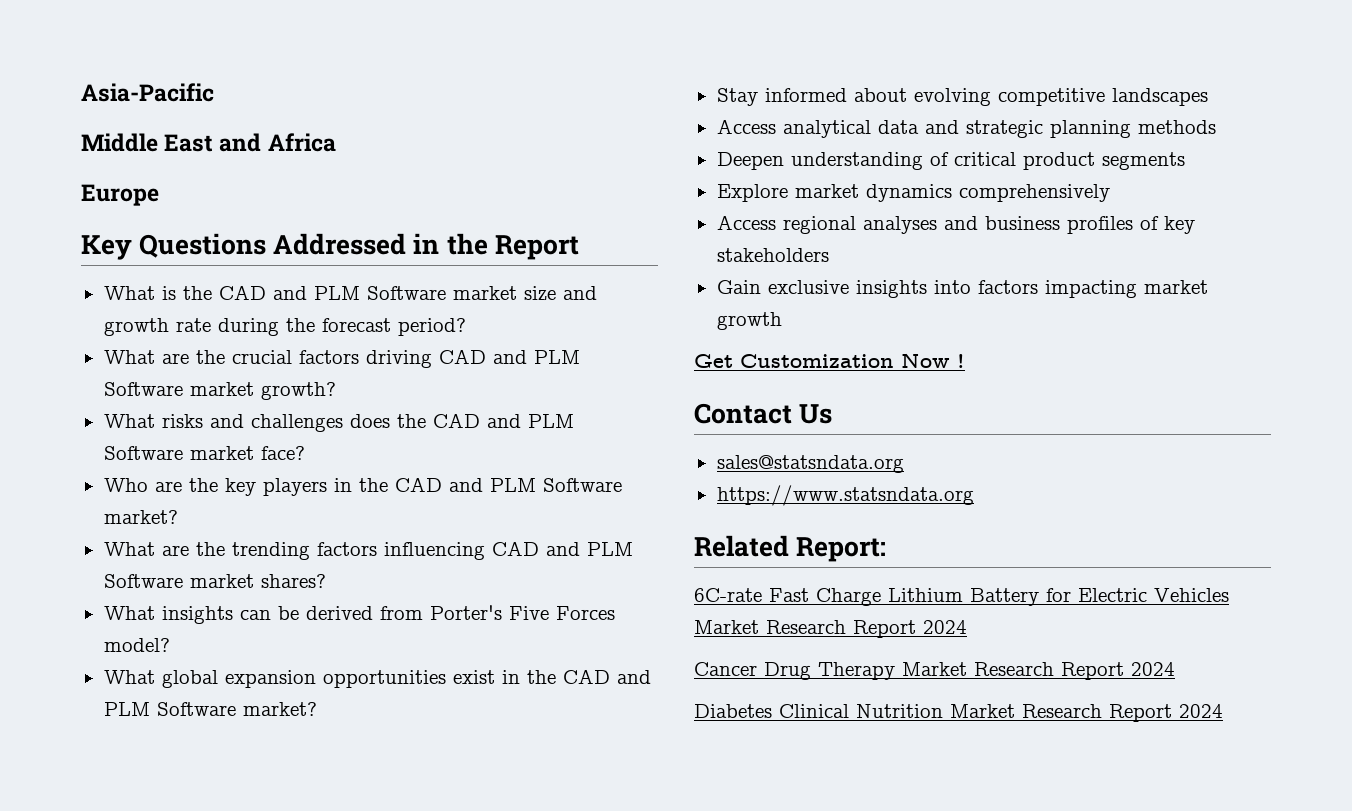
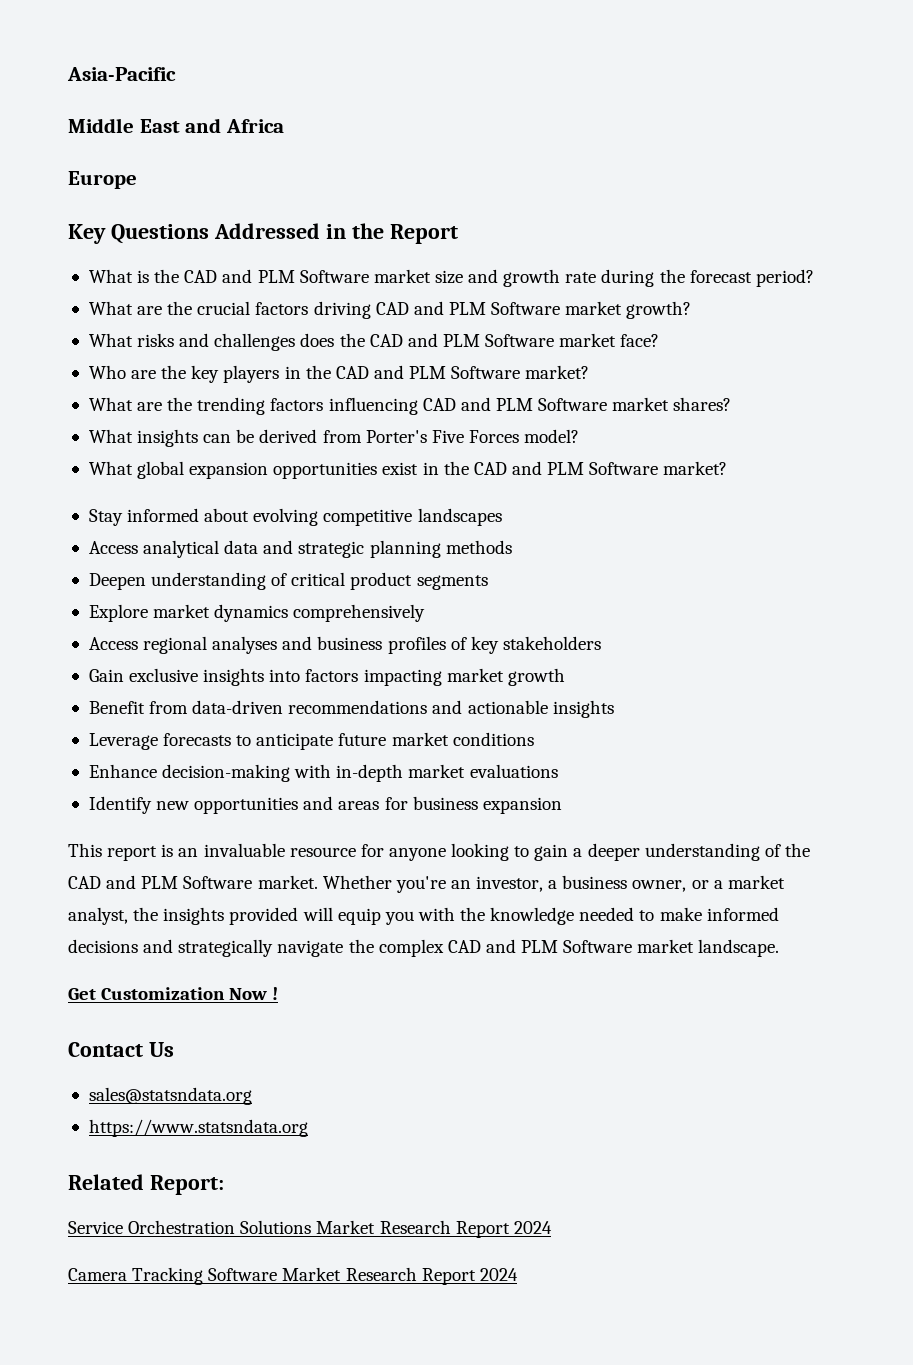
(782, 321) none -> [88,700,614,718] [88,732,534,750] [88,764,558,782] [88,796,562,814] [68,843,810,861] [68,875,785,893] [68,907,779,925] [68,939,780,957] // Benefit from data-driven recommendations and actionable insights // Leverage forecasts to anticipate future market conditions // Enhance decision-making with in-depth market evaluations // Identify new opportunities and areas for business expansion // This report is an invaluable resource for anyone looking to gain a deeper understanding of the CAD and PLM Software market. Whether you're an investor, a business owner, or a market analyst, the insights provided will equip you with the knowledge needed to make informed decisions and strategically navigate the complex CAD and PLM Software market landscape.
[694,588,1229,606] [694,620,967,638] [694,662,1175,680] [694,704,1223,722] 6C-rate Fast Charge Lithium Battery for Electric Vehicles Market Research Report 2024 // Cancer Drug Therapy Market Research Report 2024 // Diabetes Clinical Nutrition Market Research Report 2024 -> [68,1220,552,1238] [68,1267,518,1285] Service Orchestration Solutions Market Research Report 2024 // Camera Tracking Software Market Research Report 2024

